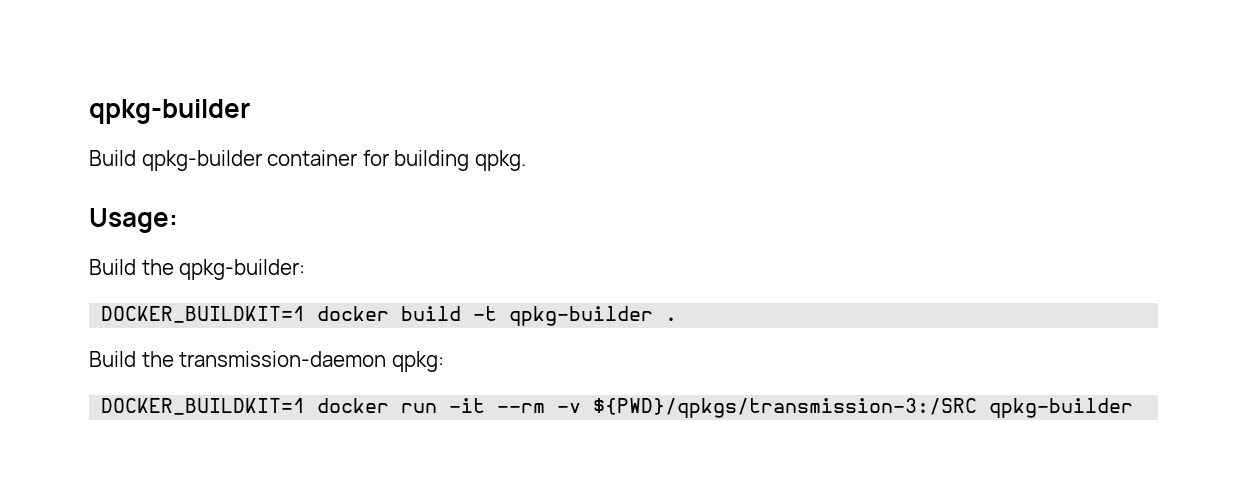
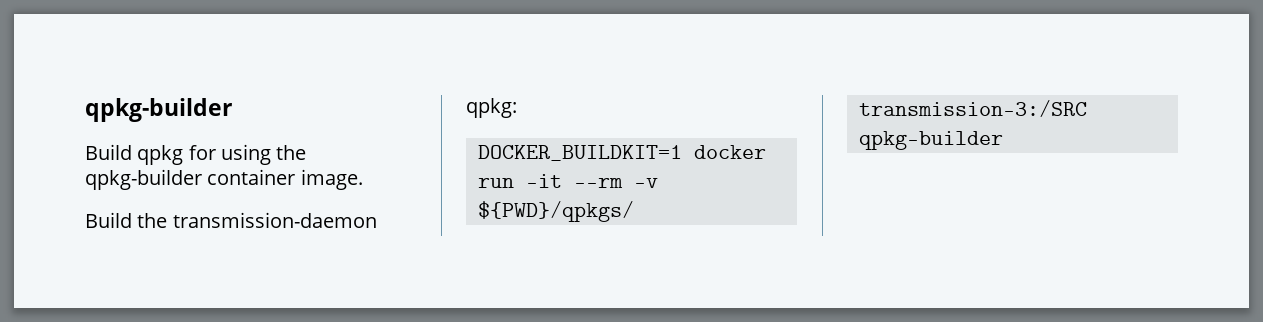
[141,150,526,171] [89,208,178,233] [89,259,306,280] [101,306,678,326] qpkg-builder container for building qpkg. // Usage: // Build the qpkg-builder: // DOCKER_BUILDKIT=1 docker build -t qpkg-builder . -> [137,144,307,165] [85,169,363,190] qpkg for using the qpkg-builder container image.

